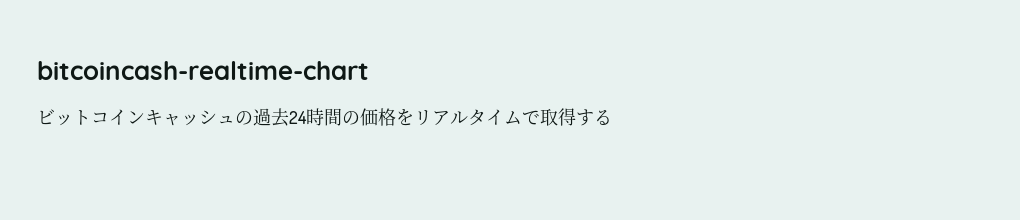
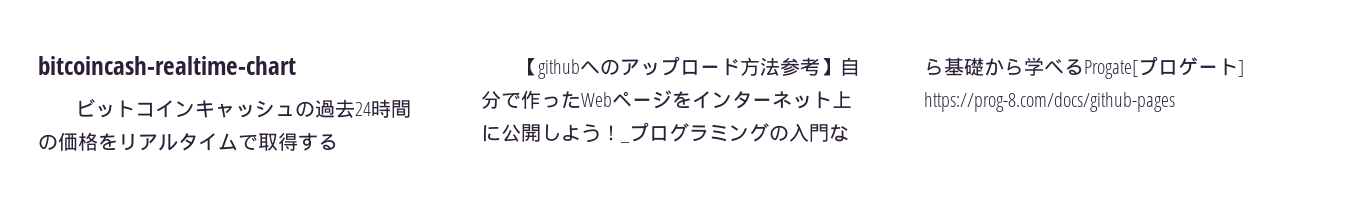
(612, 117) none -> [518,56,861,79] [481,90,852,109] [481,122,849,143] [924,56,1244,79] [924,92,1175,112] // 【githubへのアップロード方法参考】自分で作ったWebページをインターネット上に公開しよう！_プログラミングの入門なら基礎から学べるProgate[プロゲート] https://prog-8.com/docs/github-pages

